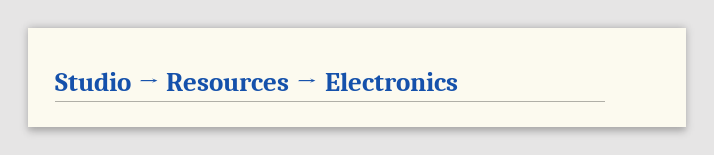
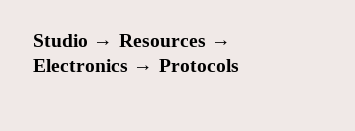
(458, 81) none -> [133,59,239,72] → Protocols

